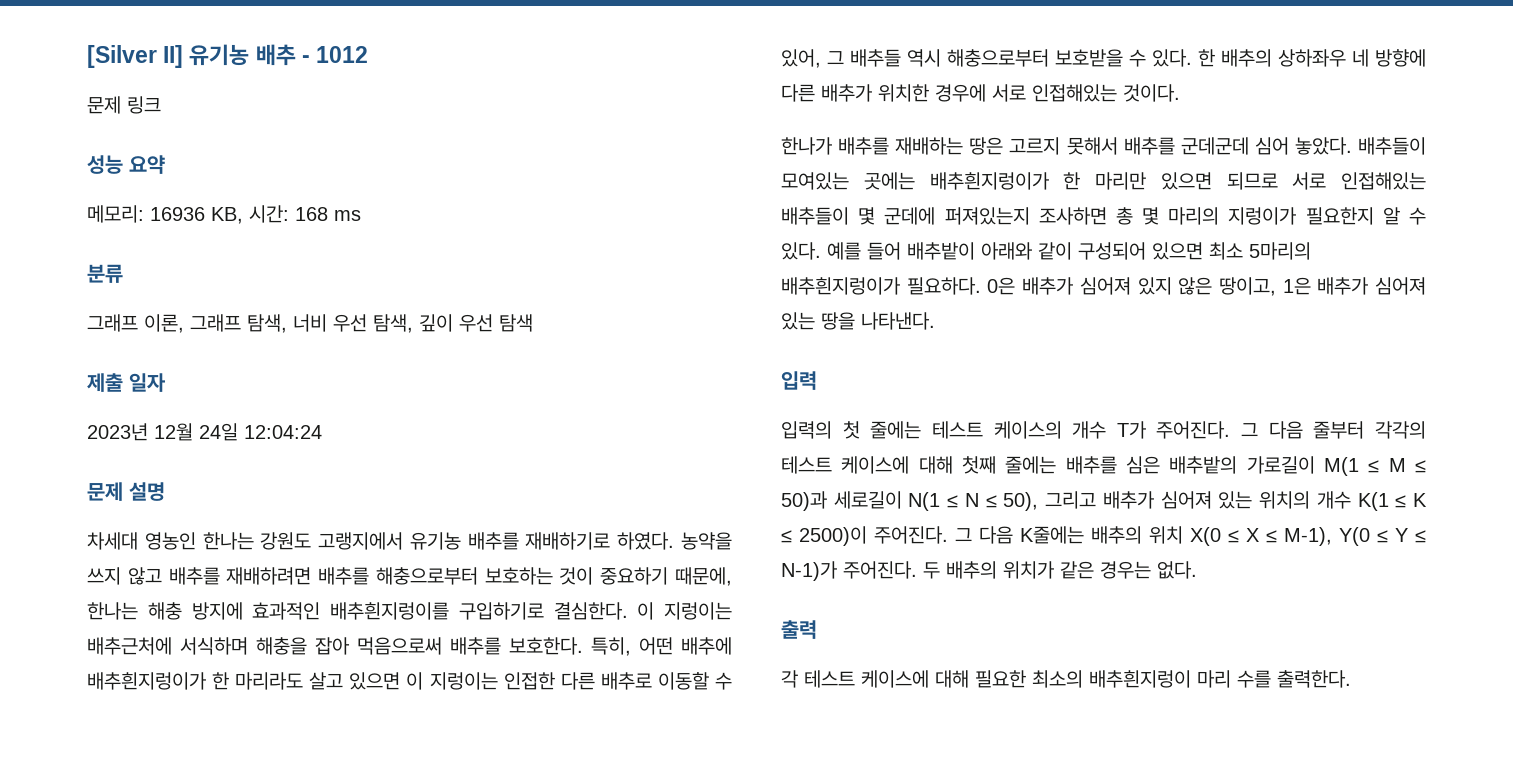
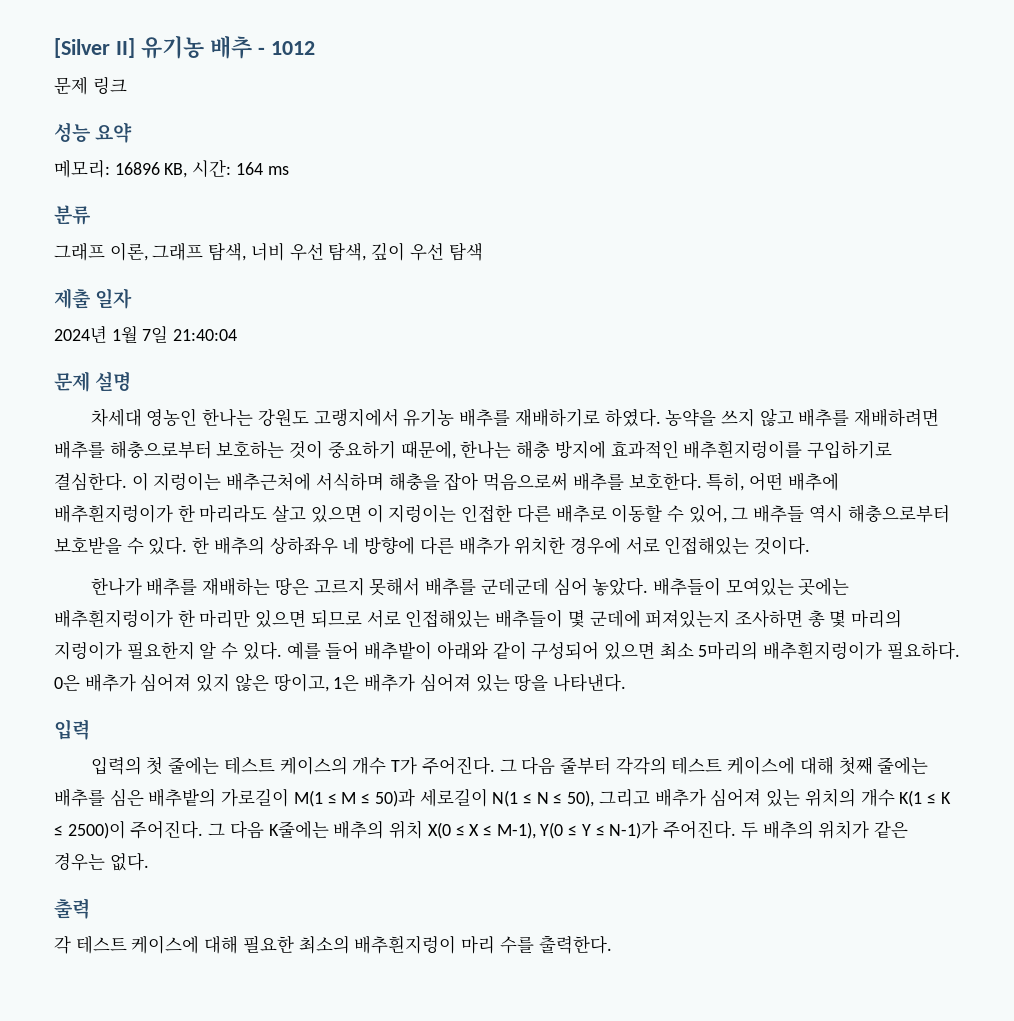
[150,207,205,221] 16936 -> [114,162,160,175] 16896
[295,207,328,221] 168 -> [235,162,263,175] 164
[87,423,322,441] 2023년 12월 24일 12:04:24 -> [54,325,238,343] 2024년 1월 7일 21:40:04

